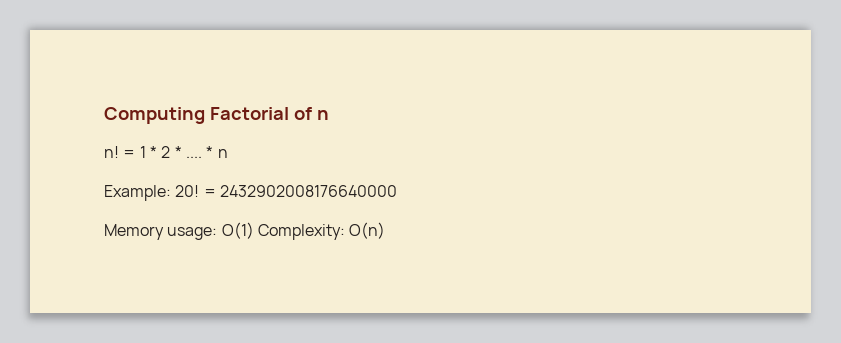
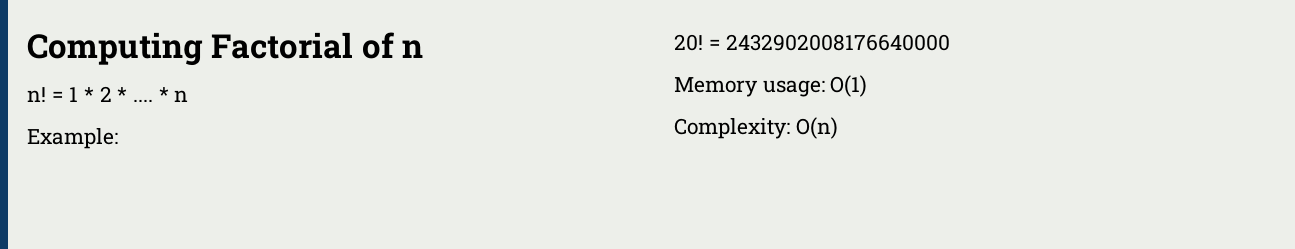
(171, 193) none -> (118, 138) //
(254, 230) none -> (868, 86) //

